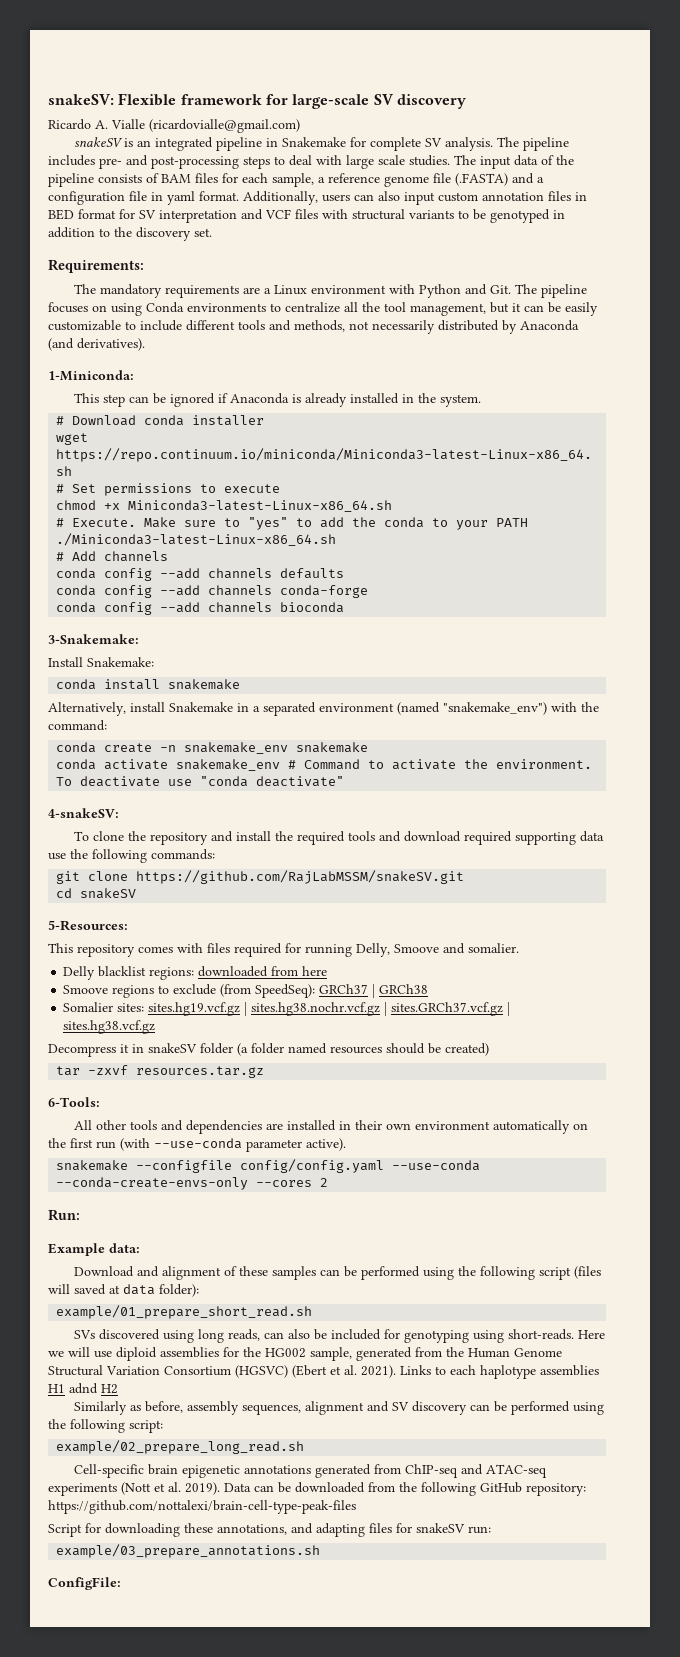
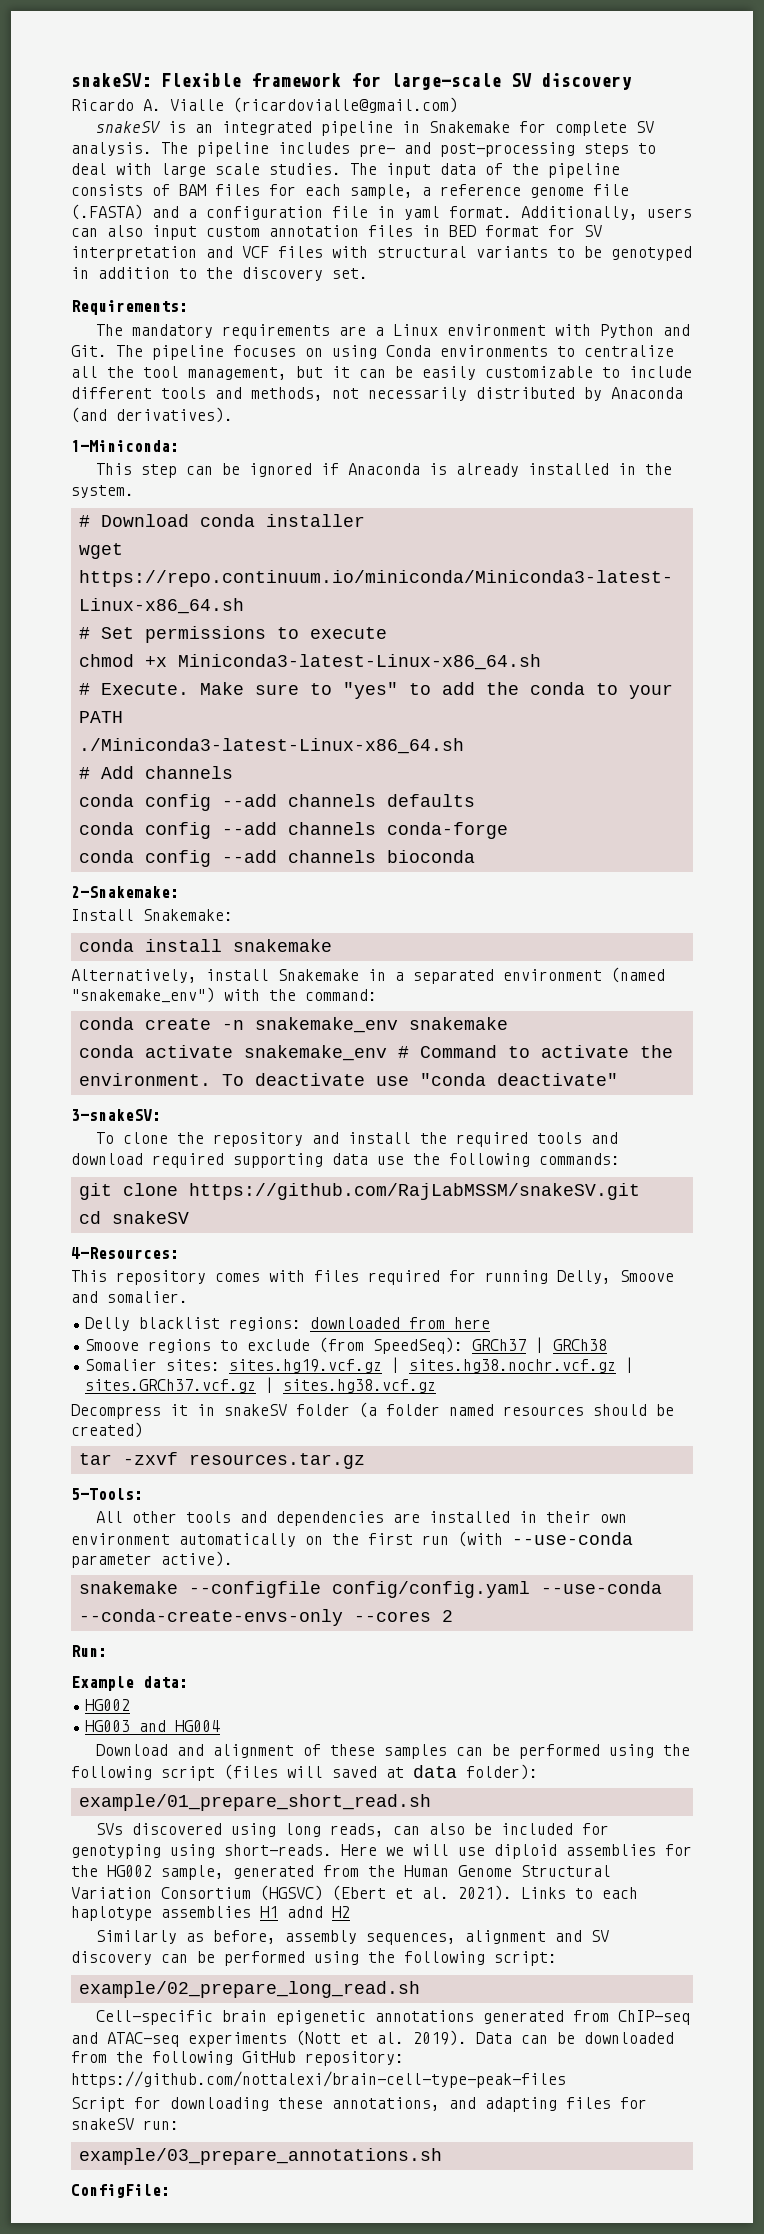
[48,634,139,644] 3-Snakemake: -> [71,886,179,898] 2-Snakemake:
[48,808,119,818] 4-snakeSV: -> [71,1109,161,1121] 3-snakeSV:
[48,920,128,931] 5-Resources: -> [71,1247,179,1259] 4-Resources:
[48,1097,100,1107] 6-Tools: -> [71,1488,143,1500] 5-Tools:
(140, 1248) none -> [85,1699,131,1711] [85,1720,221,1732] // HG002 // HG003 and HG004

